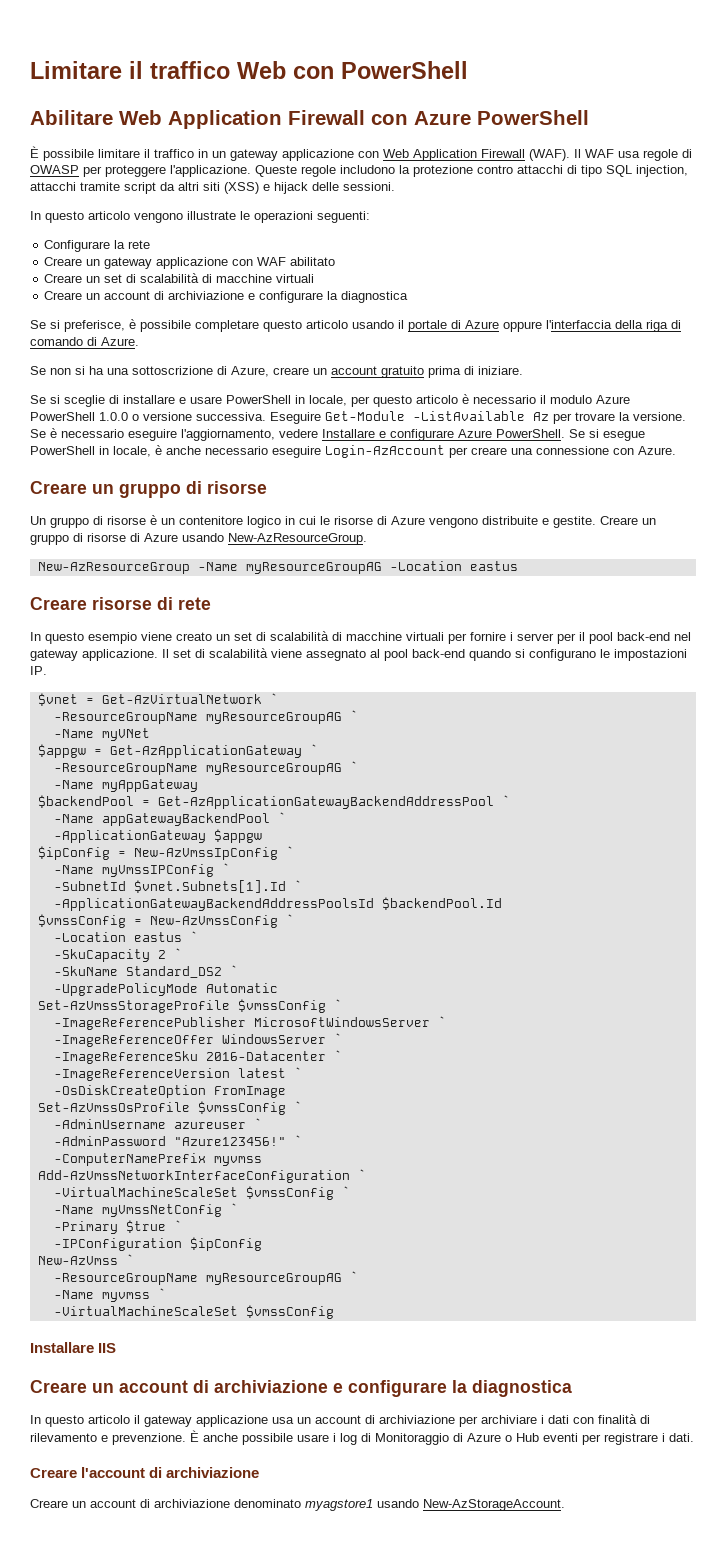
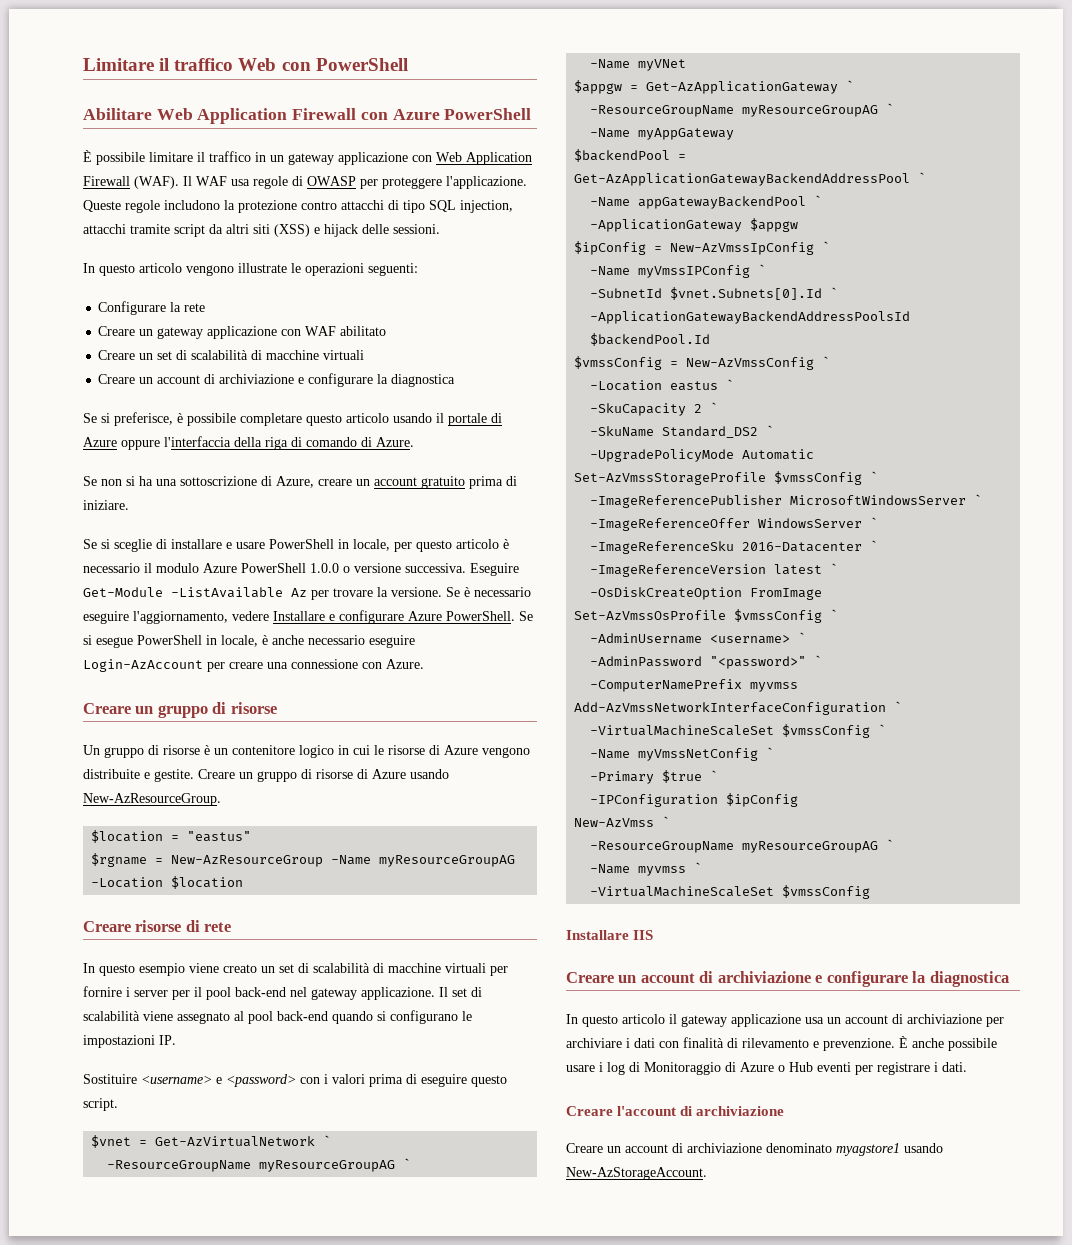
(367, 539) none -> [91,830,252,843] [91,853,164,867] $location = "eastus" // $rgname =
[469,561,518,571] eastus -> [171,876,244,889] $location
(47, 670) none -> [83,1074,507,1087] [83,1098,118,1111] // Sostituire <username> e <password> con i valori prima di eseguire questo script.
[133,880,286,893] $vnet.Subnets[1].Id -> [670,287,823,300] $vnet.Subnets[0].Id
[173,1122,246,1129] azureuser -> [710,635,791,644] <username>
[173,1137,286,1146] "Azure123456!" -> [710,656,807,669] "<password>"

